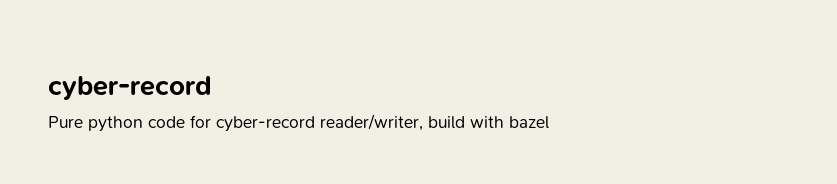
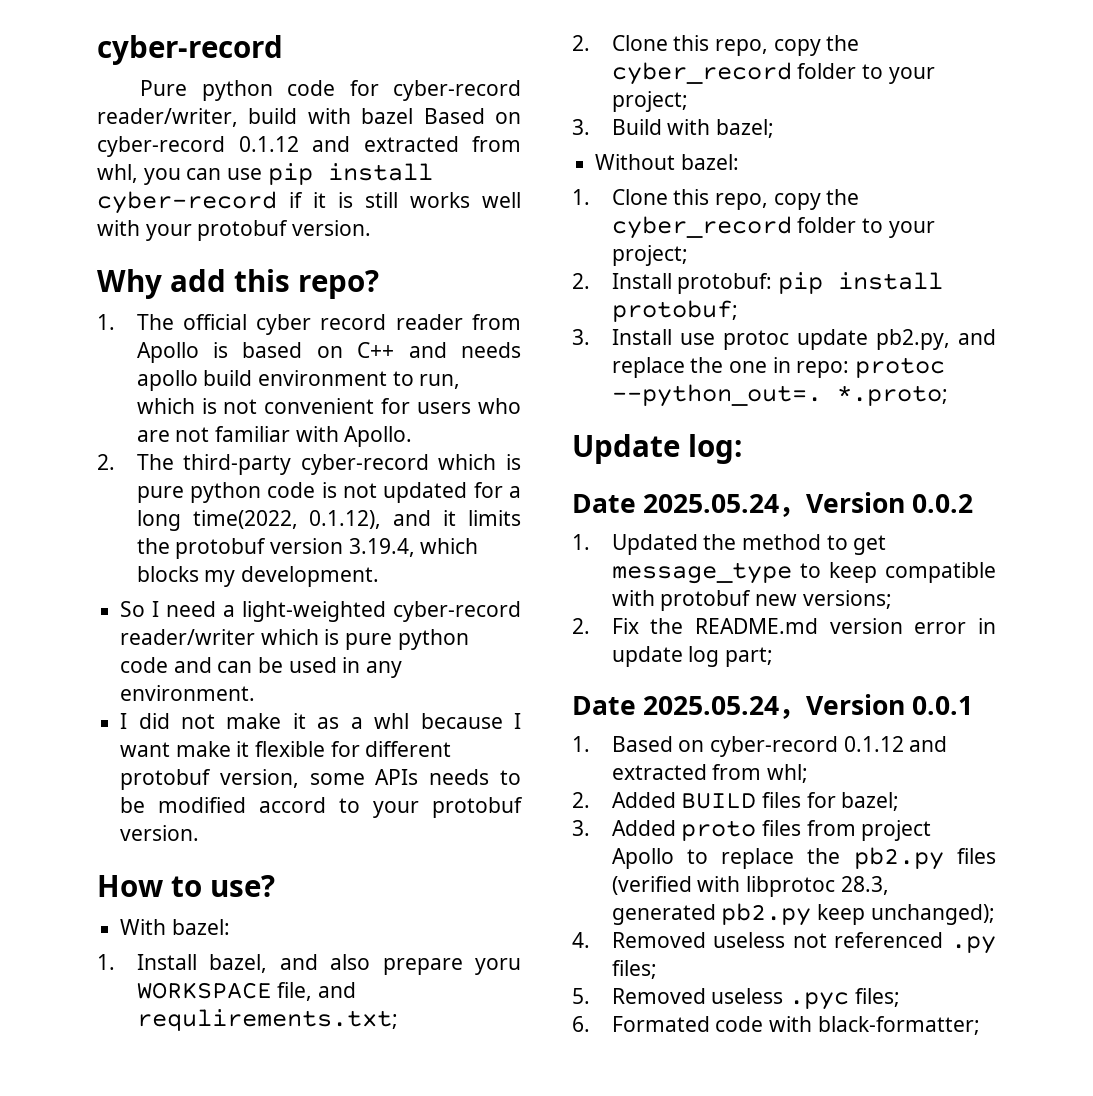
(549, 122) none -> [423,108,521,124] [97,136,521,157] [97,163,433,185] [97,191,521,214] [97,220,372,241] [97,269,379,299] [97,314,521,335] [136,342,521,363] [136,370,461,391] [136,398,521,414] [136,426,413,447] [97,454,521,475] [136,482,521,503] [136,510,521,531] [136,538,479,559] [136,566,379,587] [120,601,521,622] [120,629,469,650] [120,657,403,678] [120,685,256,701] [120,713,521,729] [120,741,452,757] [120,769,521,790] [120,797,523,818] [120,825,200,841] [97,875,275,897] [120,919,230,935] [97,954,521,975] [136,982,356,1001] [136,1009,398,1031] [572,35,860,56] [611,62,935,85] [611,91,688,112] [572,119,774,138] [595,154,739,170] [572,189,860,210] [611,216,935,239] [611,245,688,266] [572,272,943,294] [611,300,738,322] [572,329,996,350] [611,357,945,378] [611,384,948,407] [572,434,742,464] [572,492,974,517] [572,534,887,555] [611,562,996,584] [611,590,892,611] [572,618,996,634] [611,646,773,667] [572,694,974,719] [572,736,948,757] [611,764,808,783] [572,792,900,811] [572,820,932,841] [611,847,996,870] [611,876,889,897] [611,903,995,926] [572,932,996,954] [611,960,657,979] [572,988,900,1010] [572,1016,980,1035] Based on cyber-record 0.1.12 and extracted from whl, you can use pip install cyber-record if it is still works well with your protobuf version. // Why add this repo? // 1. The official cyber record reader from Apollo is based on C++ and needs apollo build environment to run, which is not convenient for users who are not familiar with Apollo. // 2. The third-party cyber-record which is pure python code is not updated for a long time(2022, 0.1.12), and it limits the protobuf version 3.19.4, which blocks my development. // So I need a light-weighted cyber-record reader/writer which is pure python code and can be used in any environment. // I did not make it as a whl because I want make it flexible for different protobuf version, some APIs needs to be modified accord to your protobuf version. // How to use? // With bazel: // 1. Install bazel, and also prepare yoru WORKSPACE file, and requlirements.txt; // 2. Clone this repo, copy the cyber_record folder to your project; // 3. Build with bazel; // Without bazel: // 1. Clone this repo, copy the cyber_record folder to your project; // 2. Install protobuf: pip install protobuf; // 3. Install use protoc update pb2.py, and replace the one in repo: protoc --python_out=. *.proto; // Update log: // Date 2025.05.24，Version 0.0.2 // 1. Updated the method to get message_type to keep compatible with protobuf new versions; // 2. Fix the README.md version error in update log part; // Date 2025.05.24，Version 0.0.1 // 1. Based on cyber-record 0.1.12 and extracted from whl; // 2. Added BUILD files for bazel; // 3. Added proto files from project Apollo to replace the pb2.py files (verified with libprotoc 28.3, generated pb2.py keep unchanged); // 4. Removed useless not referenced .py files; // 5. Removed useless .pyc files; // 6. Formated code with black-formatter;

